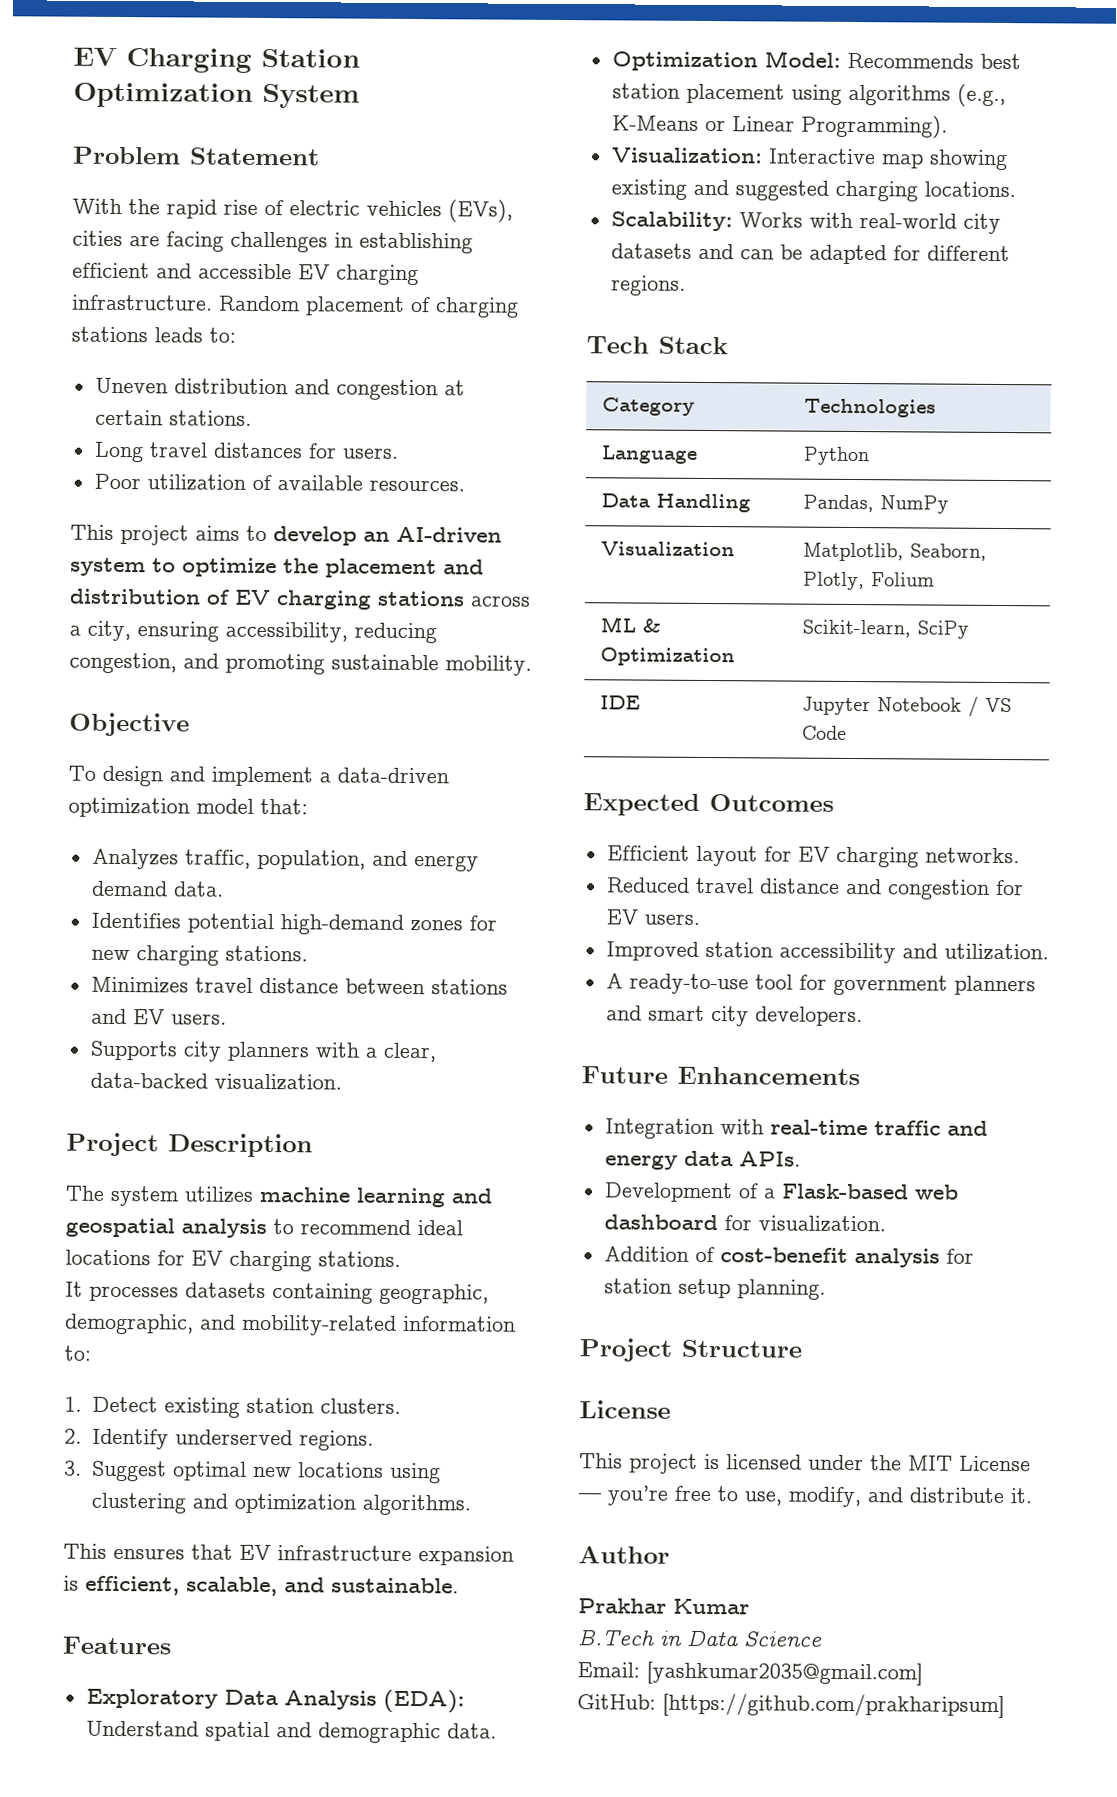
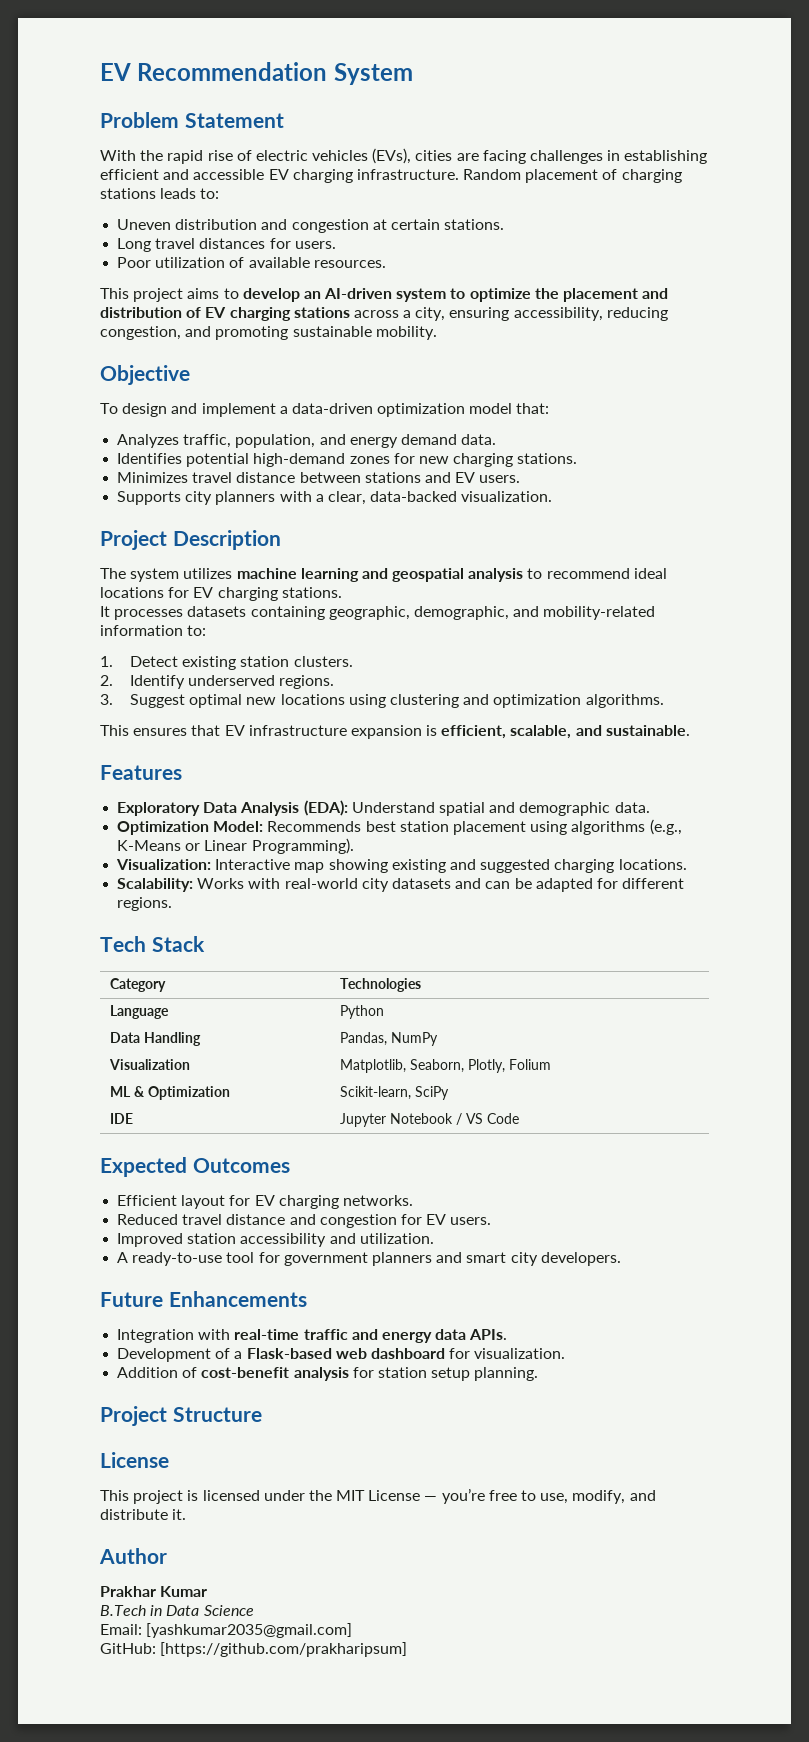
[73,47,360,73] [73,82,253,108] EV Charging Station Optimization -> [100,62,328,81] EV Recommendation

